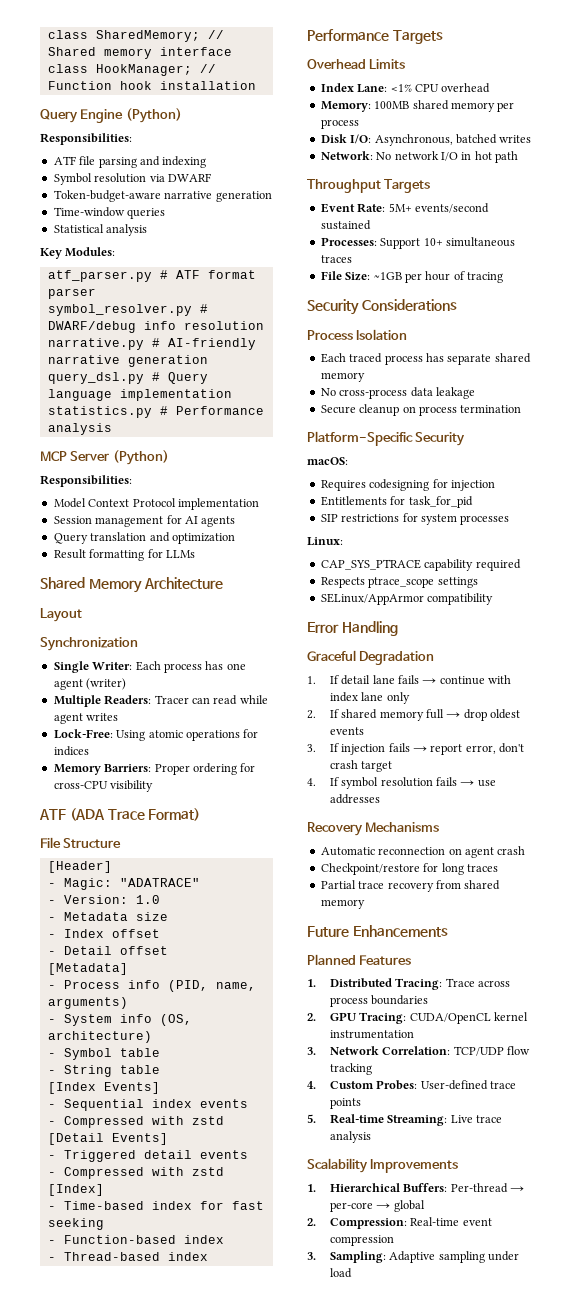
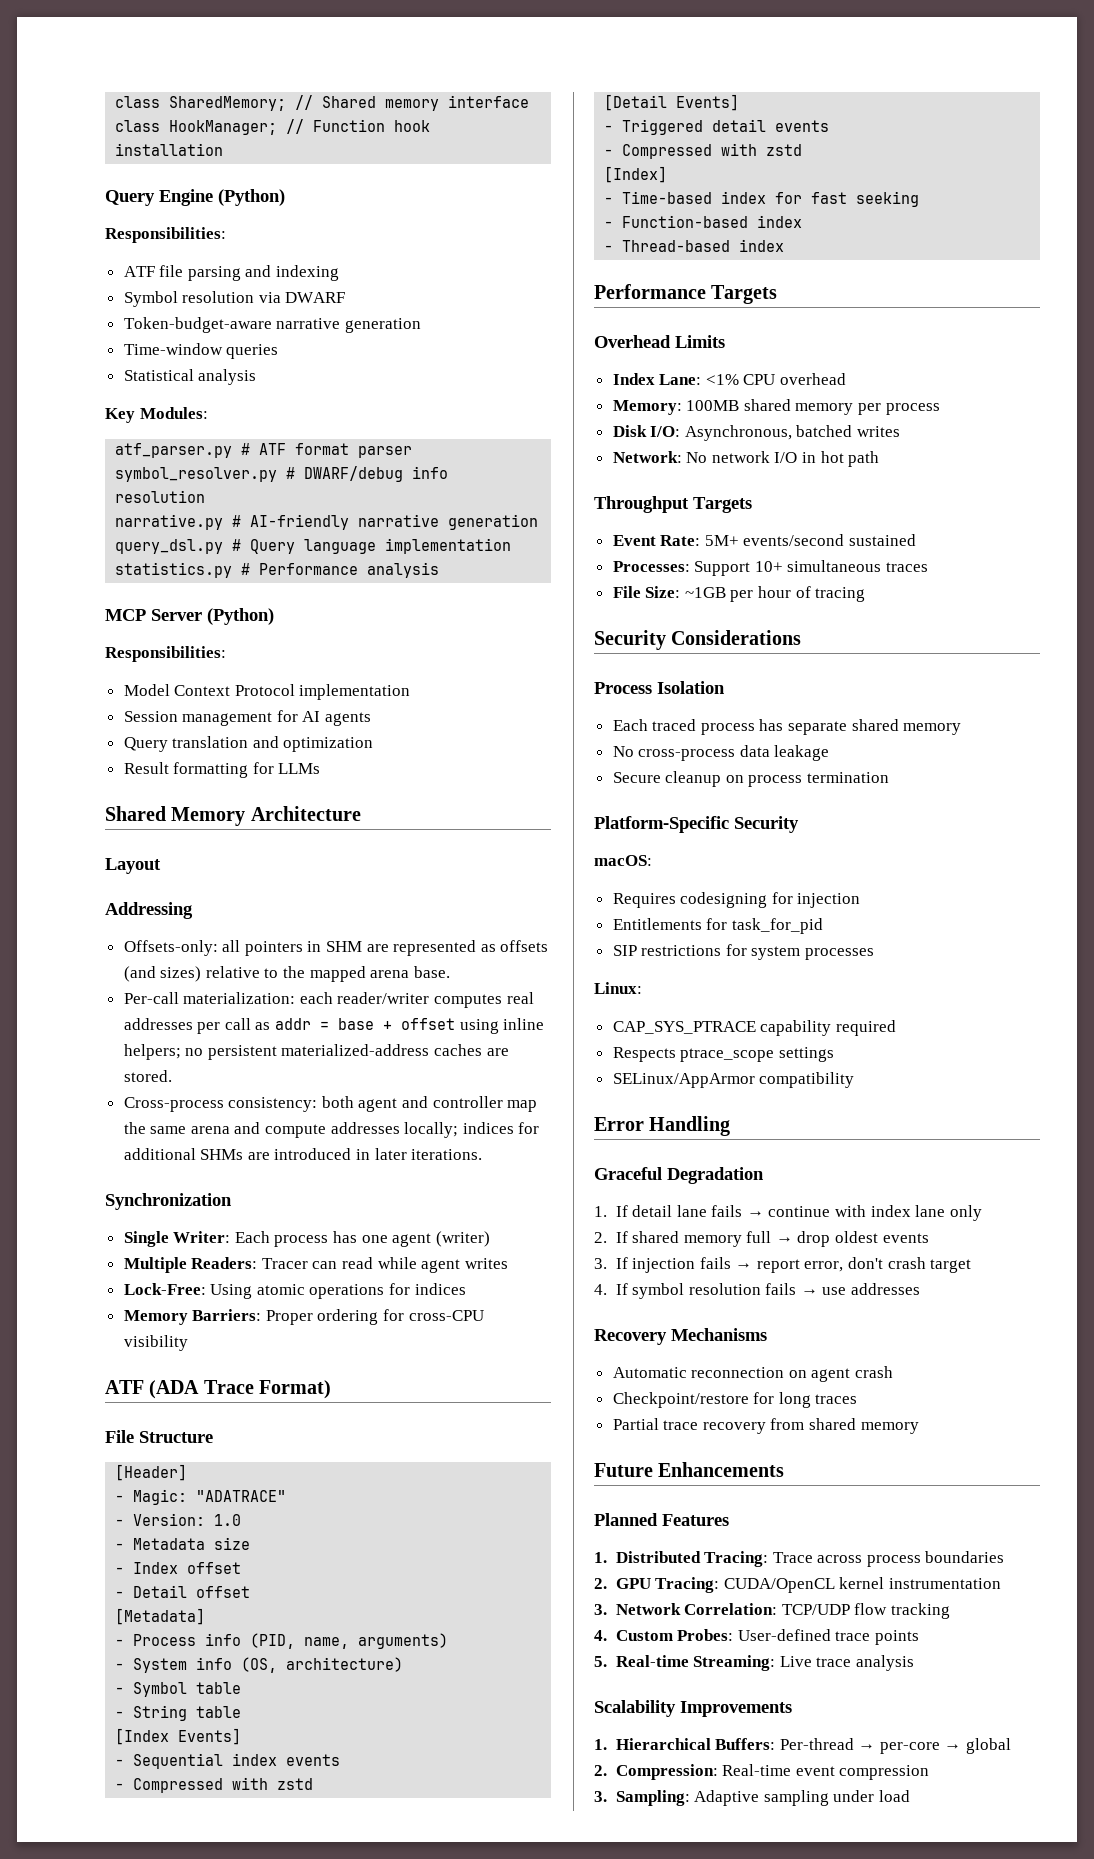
(82, 615) none -> [105,902,193,919] [123,940,549,956] [123,966,450,982] [123,992,534,1008] [123,1018,545,1034] [123,1044,509,1060] [123,1070,172,1082] [123,1096,538,1112] [123,1122,540,1138] [123,1148,483,1160] // Addressing // Offsets-only: all pointers in SHM are represented as offsets (and sizes) relative to the mapped arena base. // Per-call materialization: each reader/writer computes real addresses per call as addr = base + offset using inline helpers; no persistent materialized-address caches are stored. // Cross-process consistency: both agent and controller map the same arena and compute addresses locally; indices for additional SHMs are introduced in later iterations.

